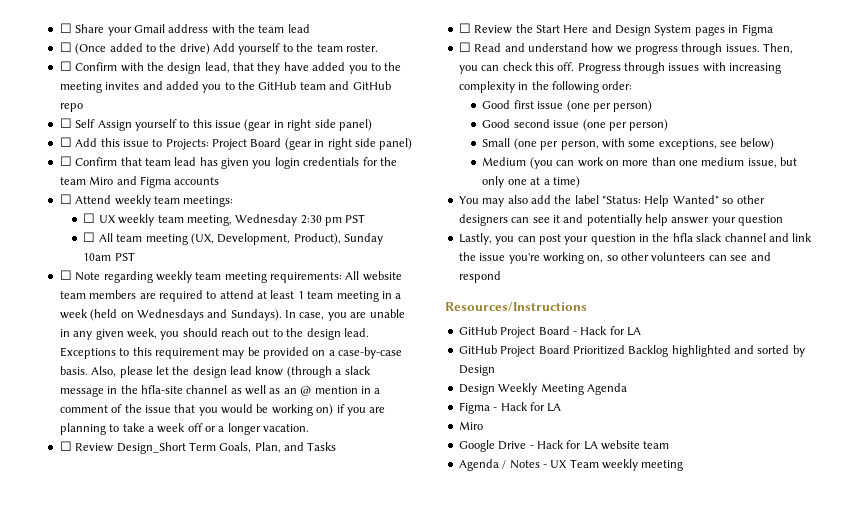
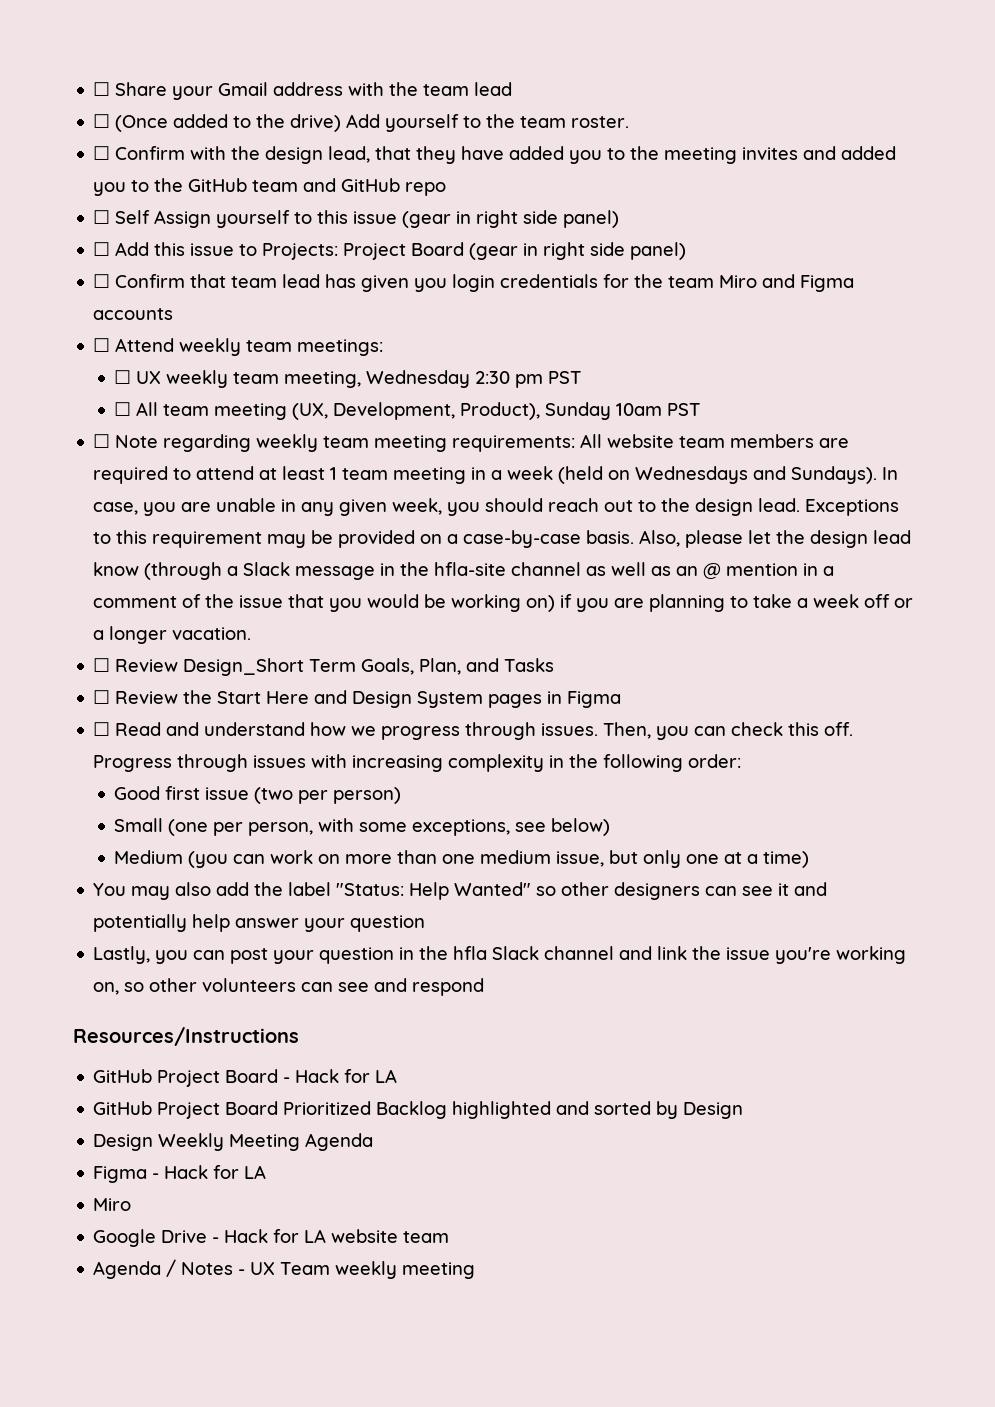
[344,366,371,375] slack -> [243,562,291,576] Slack
[566,100,653,112] [482,119,606,131] (one per person) // Good second issue (one -> [254,787,294,804] (two
[696,233,723,242] slack -> [492,946,540,960] Slack

